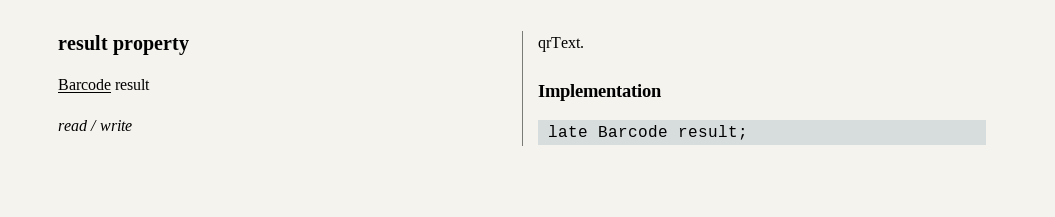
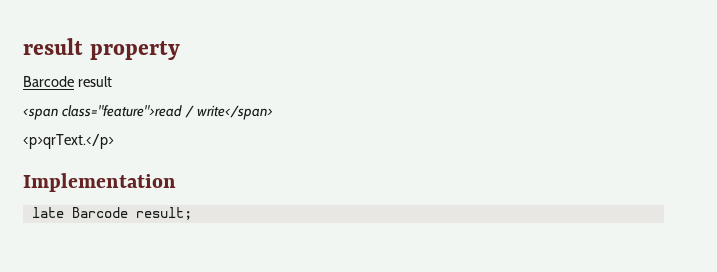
[58,120,132,131] [538,37,584,52] read / write // qrText. -> [23,105,273,120] [23,134,114,149] <span class="feature">read / write</span> // <p>qrText.</p>

